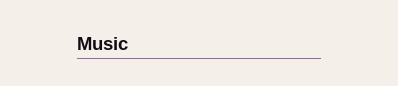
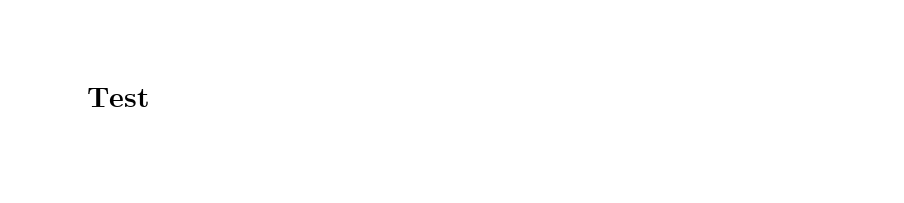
[77,37,128,50] Music -> [87,88,150,107] Test

